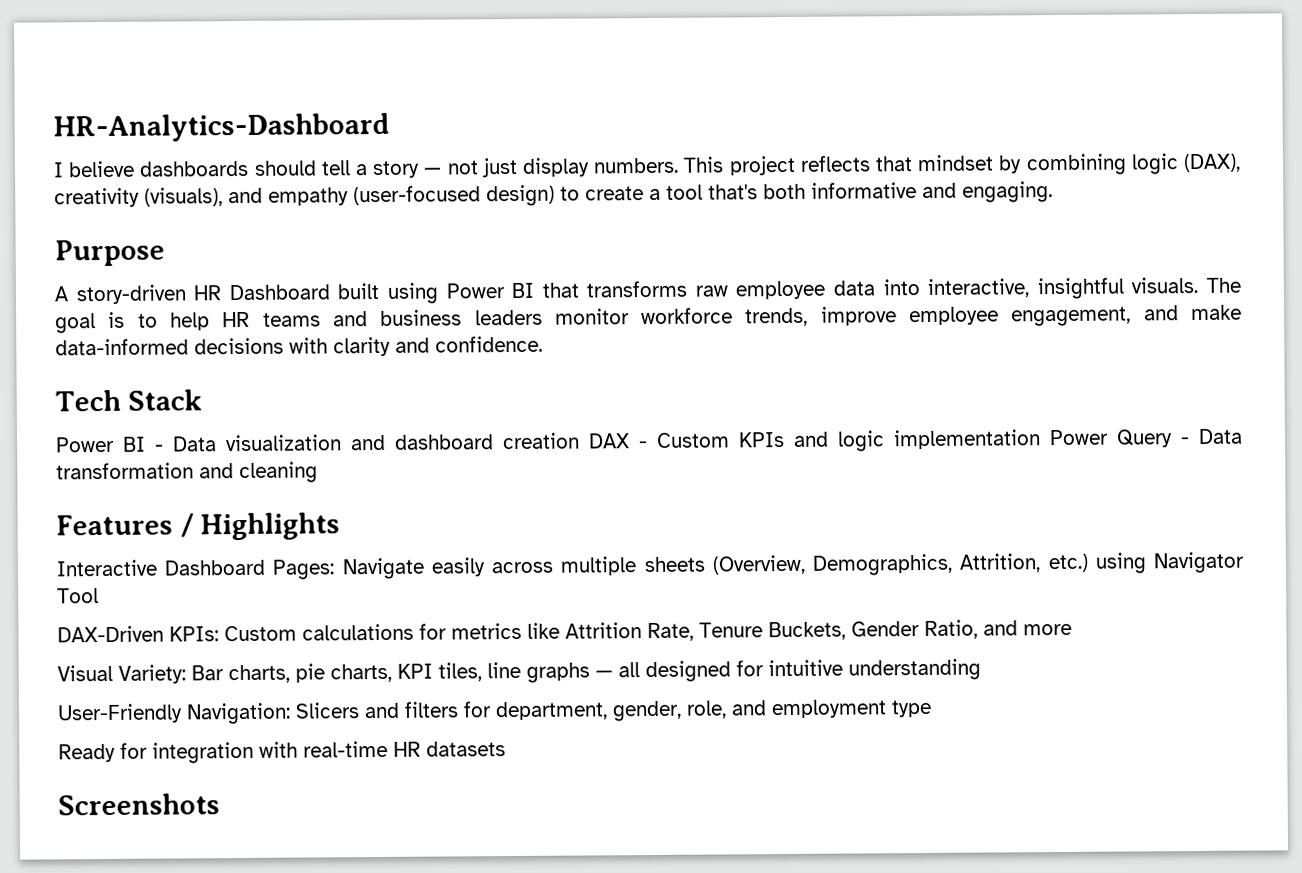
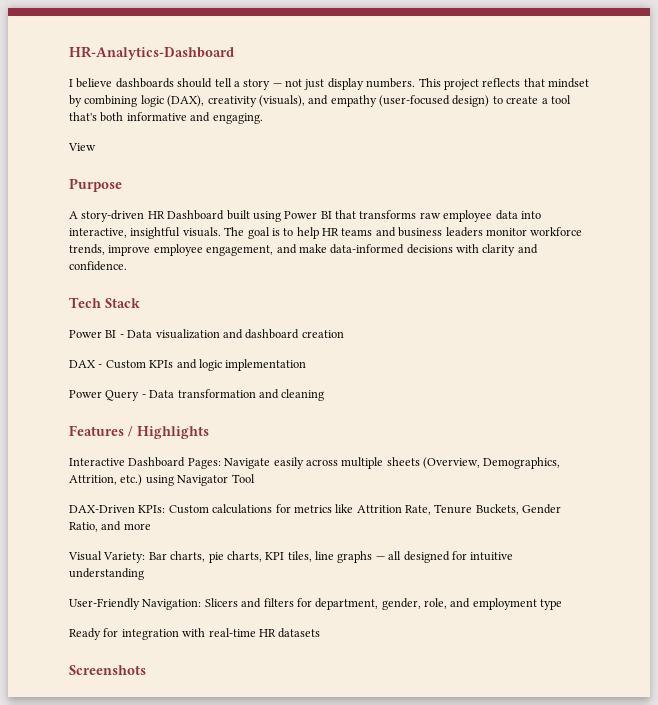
(1053, 192) none -> [68,143,96,151] // View
(580, 441) none -> (344, 334) //
(1041, 439) none -> (307, 365) //

